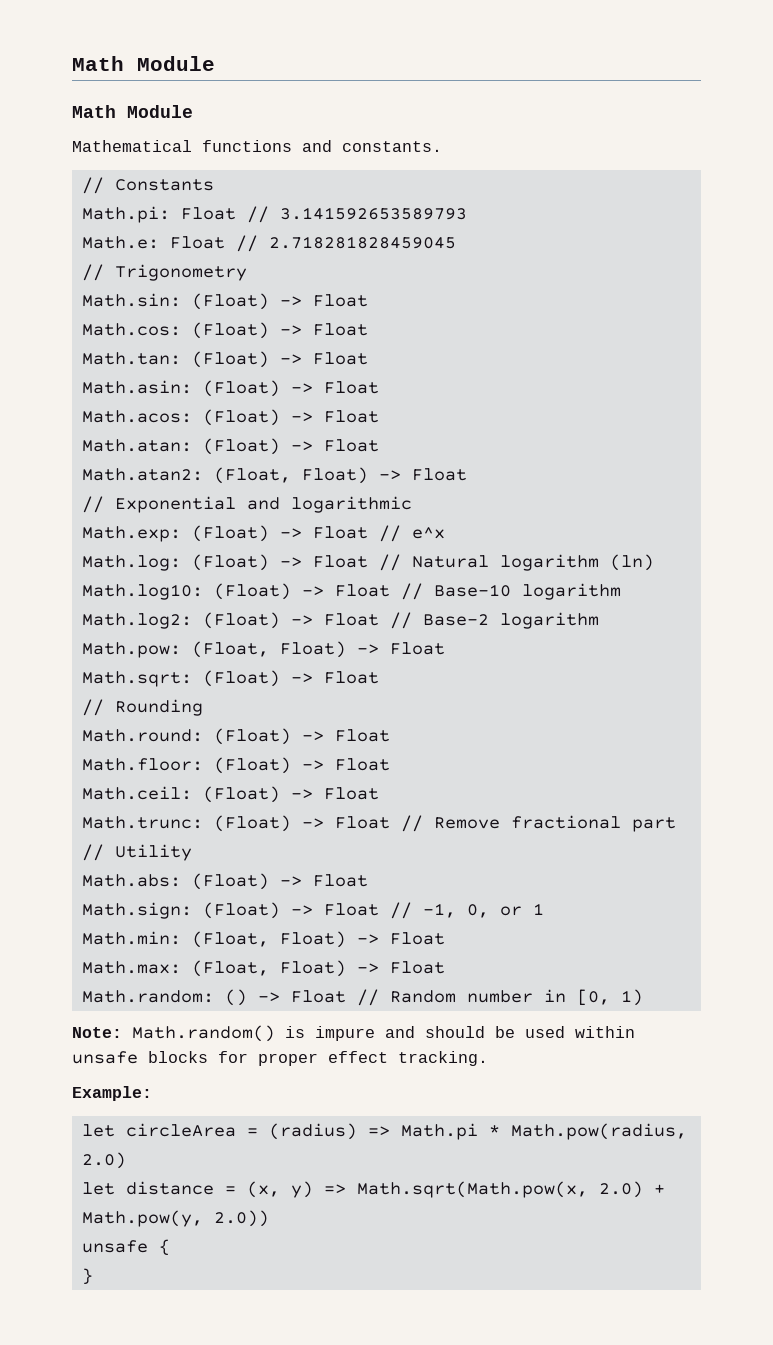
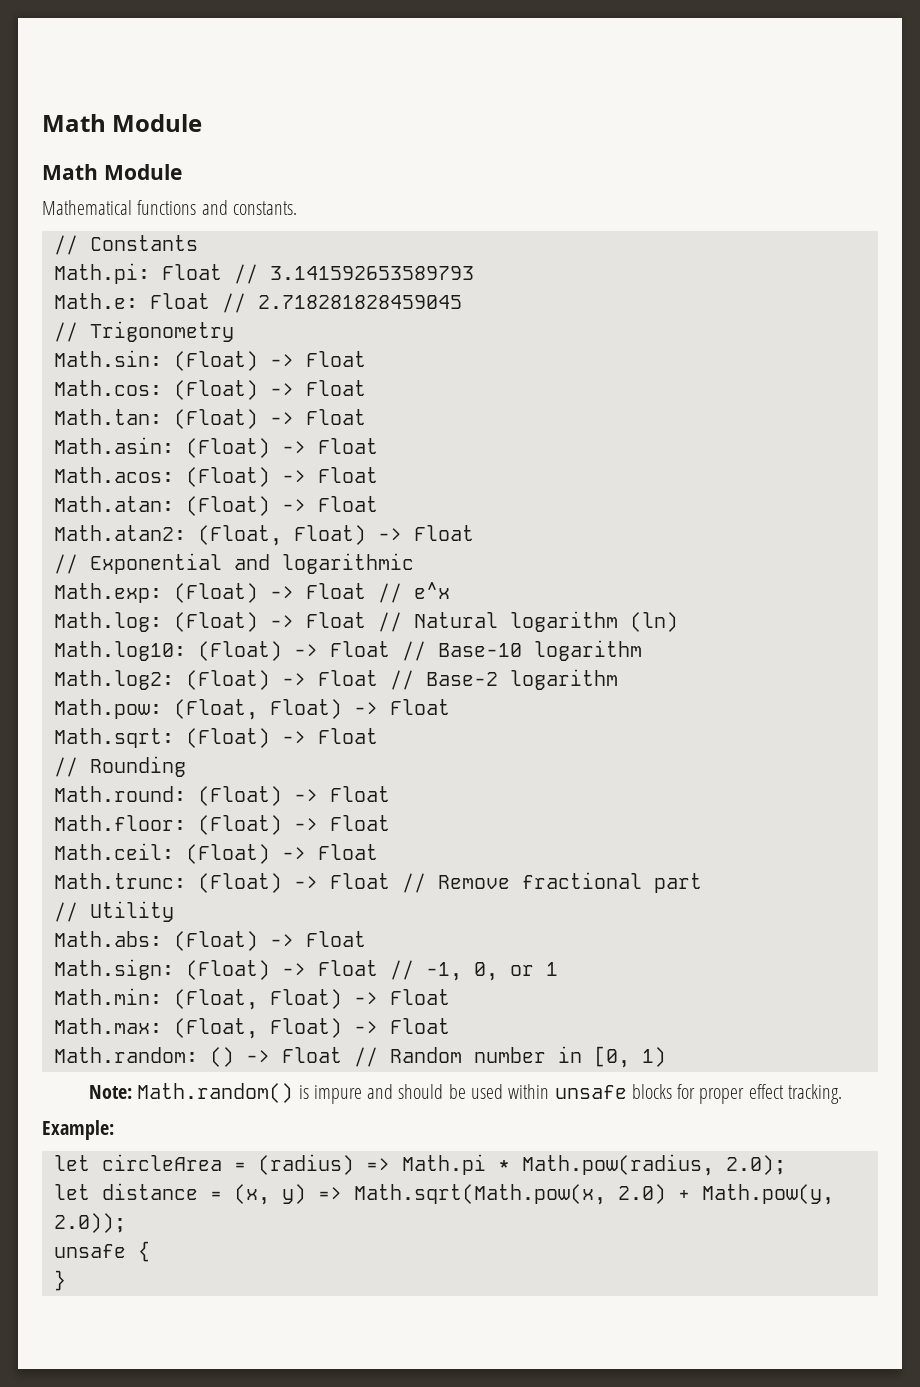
[81,1152,126,1169] 2.0) -> [725,1155,786,1175] 2.0);
[213,1210,269,1227] 2.0)) -> [53,1213,126,1233] 2.0));

